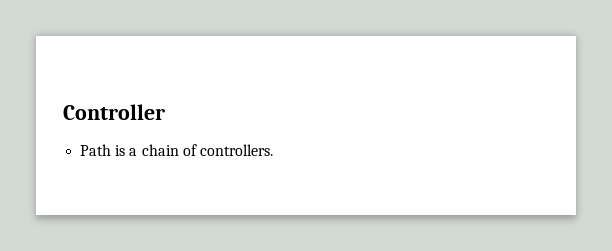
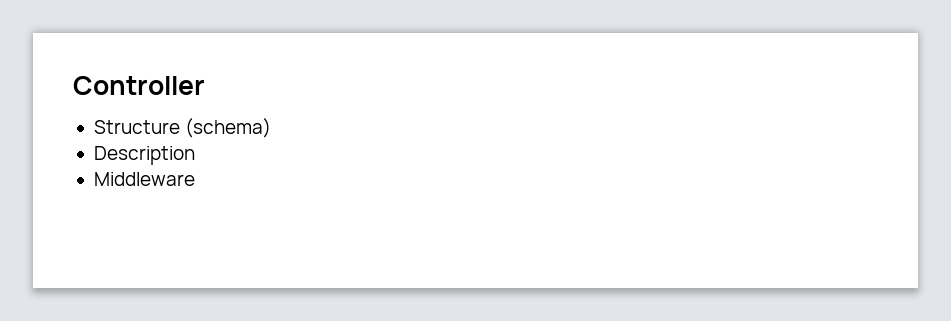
[80,144,273,156] Path is a chain of controllers. -> [93,118,272,138] [93,146,195,165] [93,172,195,186] Structure (schema) // Description // Middleware

